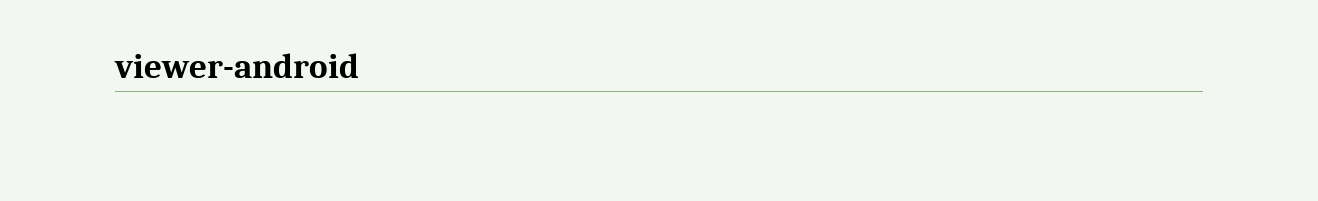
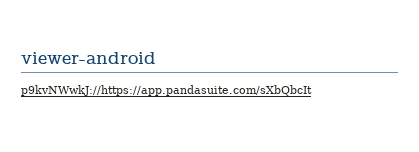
(359, 65) none -> [21,85,312,96] // p9kvNWwkJ://https://app.pandasuite.com/sXbQbcIt

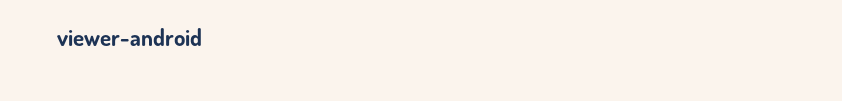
[21,85,312,96] // p9kvNWwkJ://https://app.pandasuite.com/sXbQbcIt -> (202, 37) none

